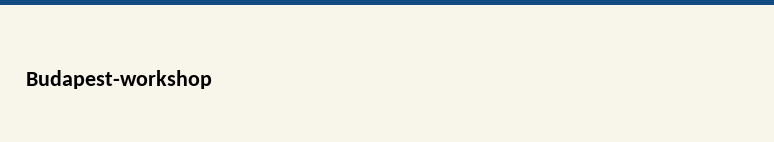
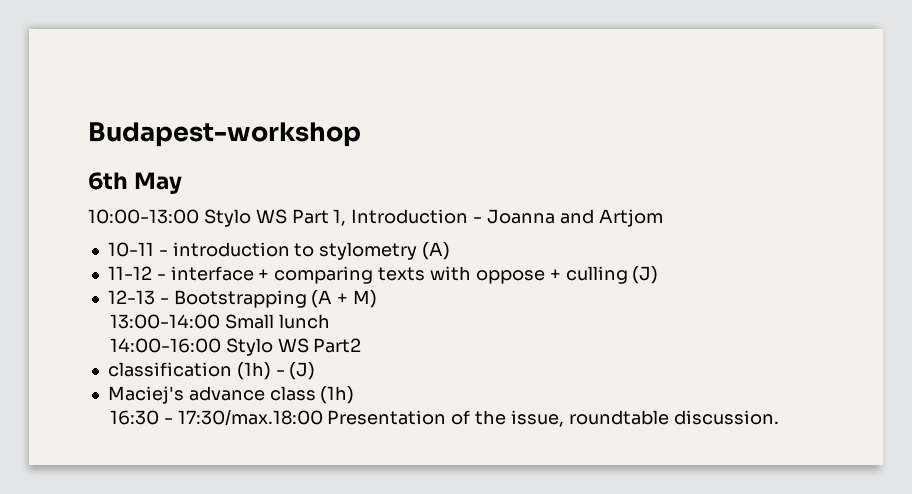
(212, 79) none -> [88,172,183,194] [88,209,663,227] [107,242,451,260] [107,266,659,284] [107,290,378,308] [109,314,330,329] [109,338,362,356] [107,362,316,380] [107,386,355,404] [109,409,779,427] // 6th May // 10:00-13:00 Stylo WS Part 1, Introduction - Joanna and Artjom // 10-11 - introduction to stylometry (A) // 11-12 - interface + comparing texts with oppose + culling (J) // 12-13 - Bootstrapping (A + M) // 13:00-14:00 Small lunch // 14:00-16:00 Stylo WS Part2 // classification (1h) - (J) // Maciej's advance class (1h) // 16:30 - 17:30/max.18:00 Presentation of the issue, roundtable discussion.

